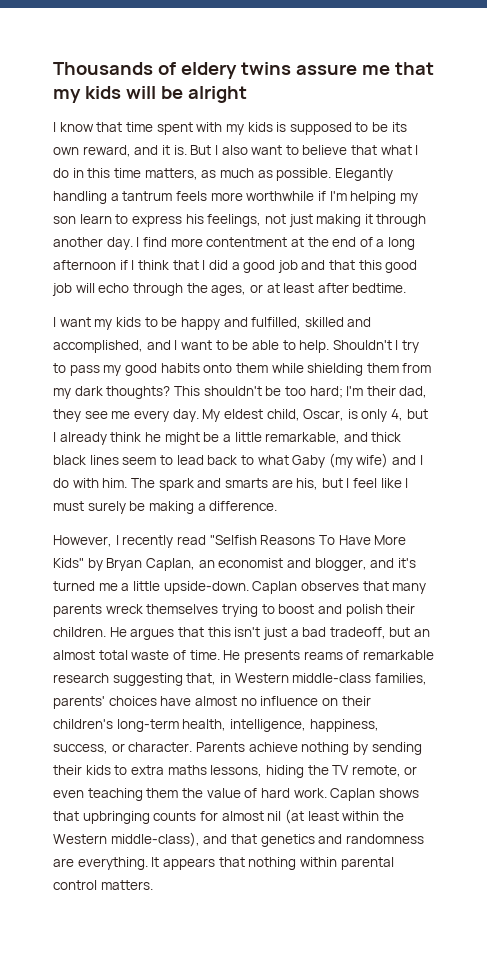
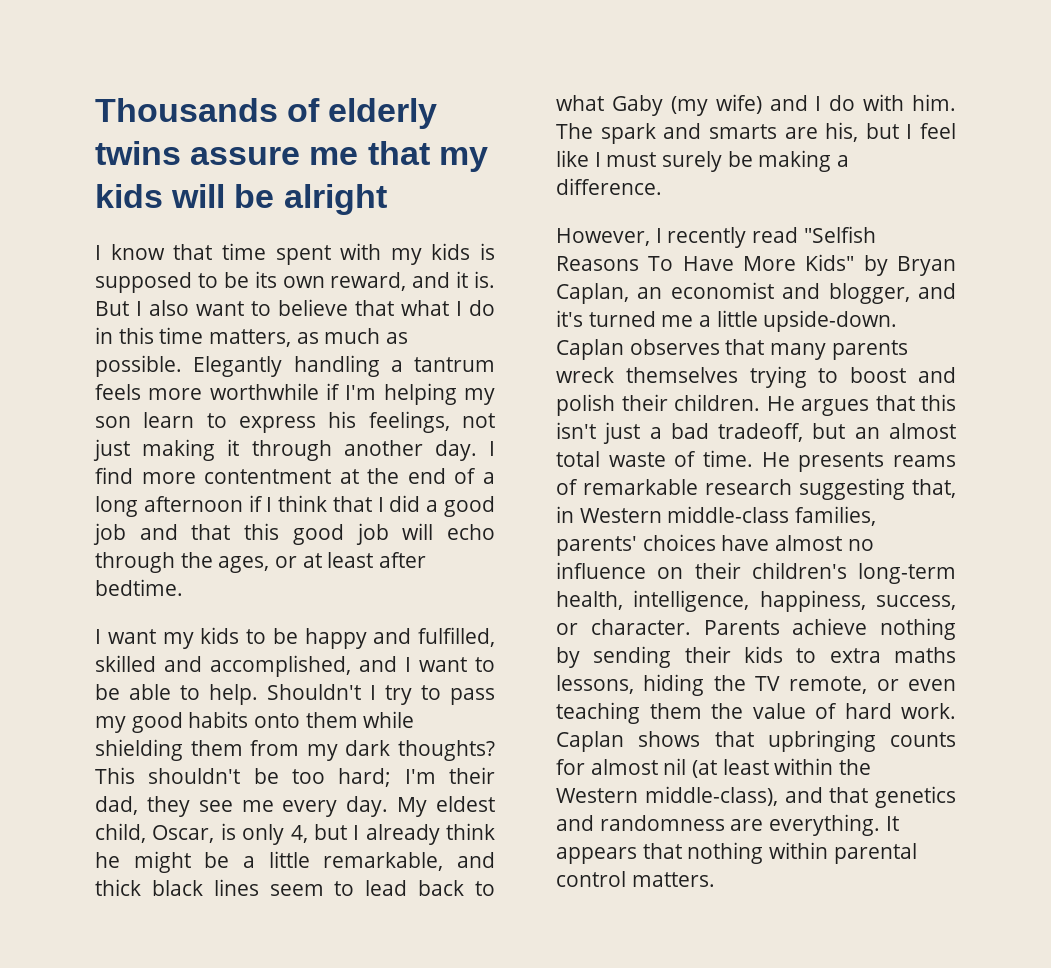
[180,62,237,79] eldery -> [328,98,438,129] elderly

